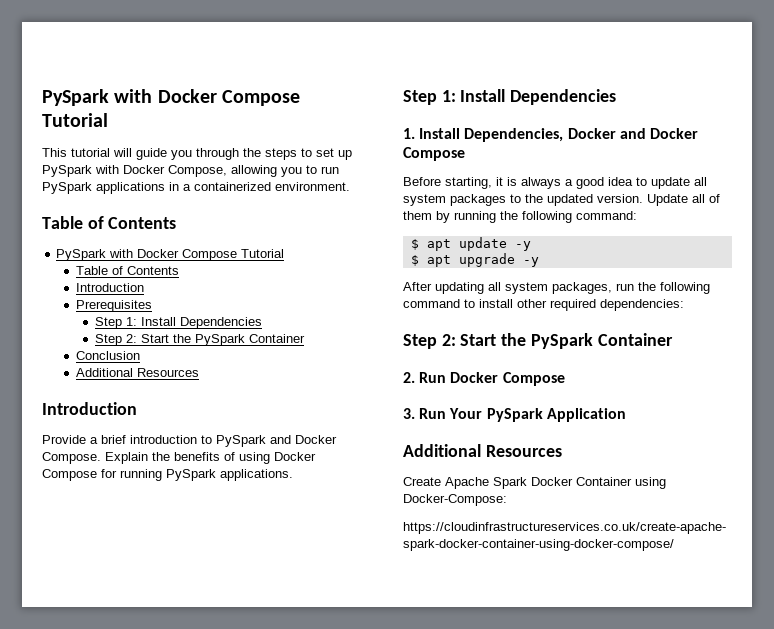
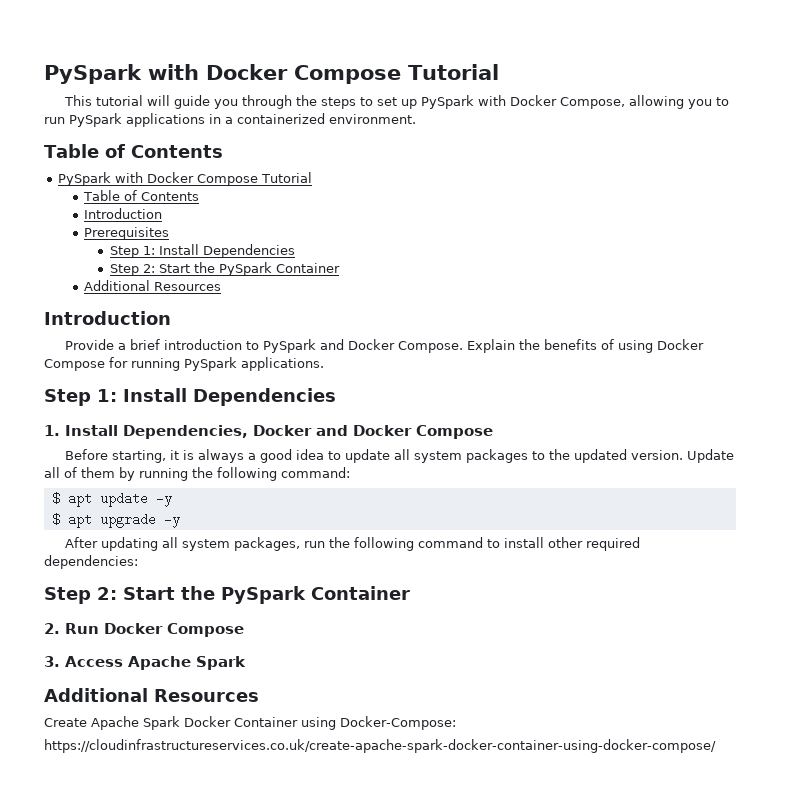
[75,351,140,360] // Conclusion -> (341, 268) none
[419,408,626,422] Run Your PySpark Application -> [65,656,246,670] Access Apache Spark

